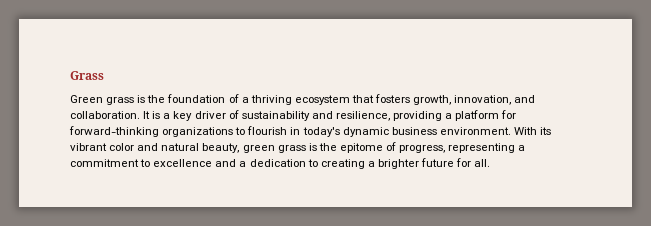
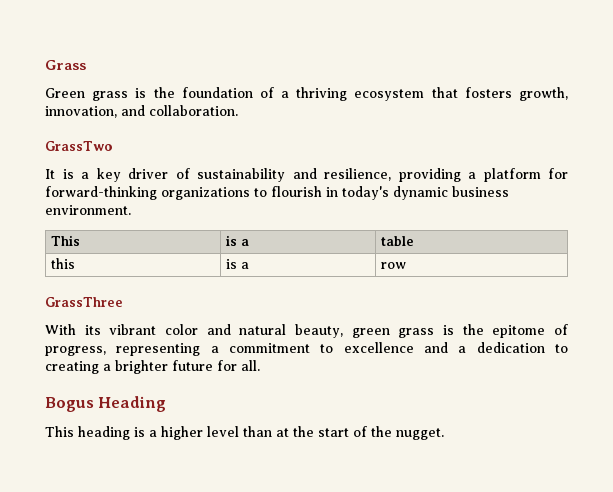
(140, 115) none -> [45,141,113,151] // GrassTwo //
(511, 131) none -> [51,235,81,246] [226,235,250,246] [381,236,415,246] [51,258,76,269] [226,259,250,269] [381,262,407,269] [45,297,123,307] // This | is a | table // this | is a | row // GrassThree //
(491, 163) none -> [45,396,167,412] [45,426,444,440] // Bogus Heading // This heading is a higher level than at the start of the nugget.

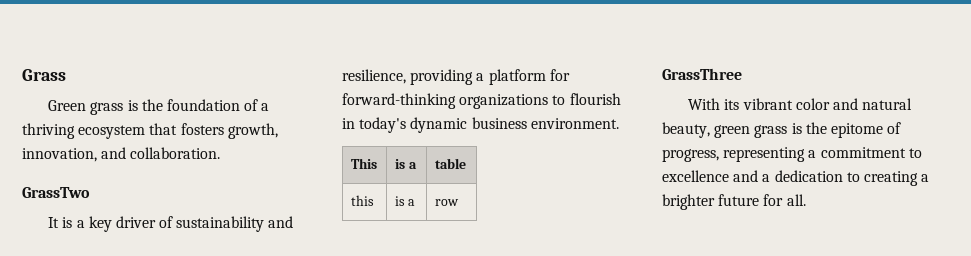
[45,396,167,412] [45,426,444,440] // Bogus Heading // This heading is a higher level than at the start of the nugget. -> (806, 200) none

